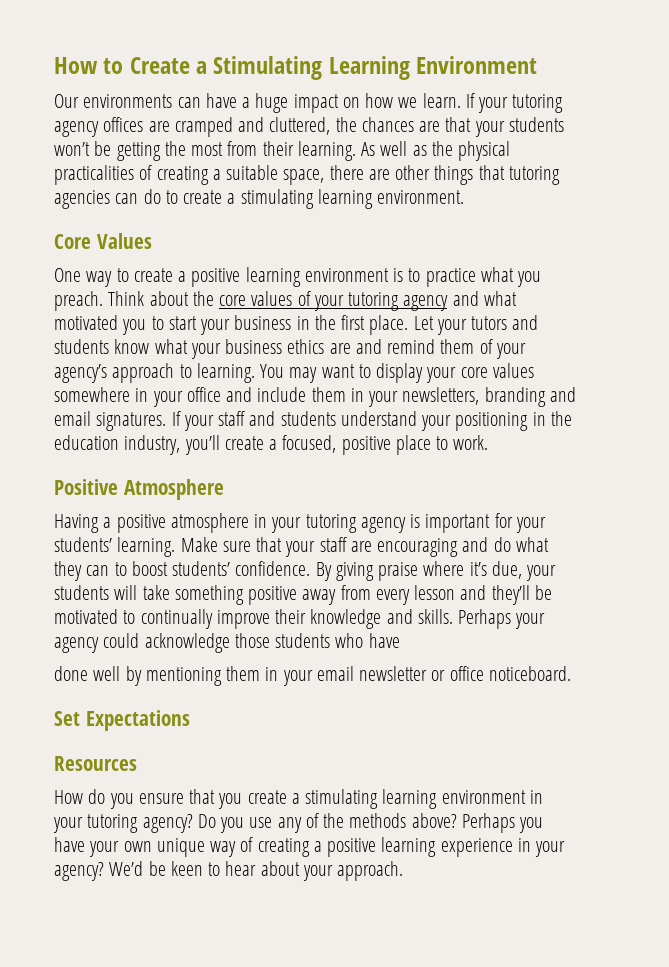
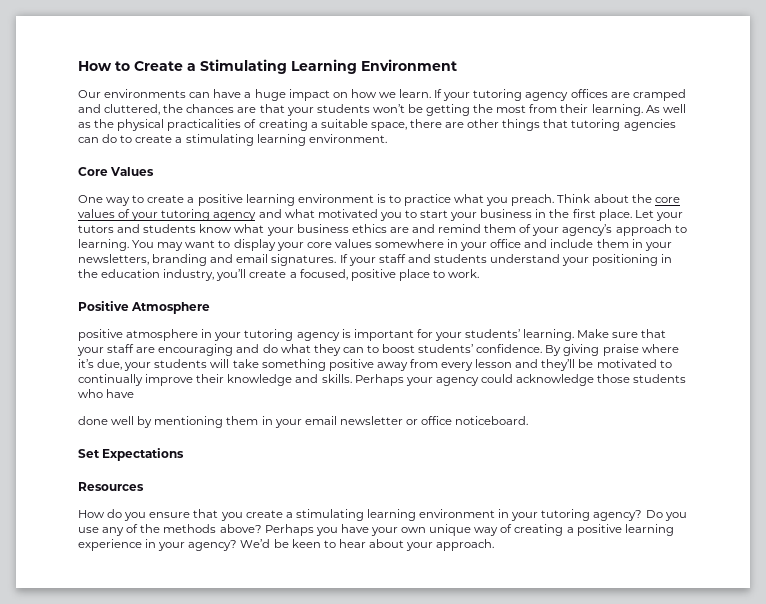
[54,514,112,533] Having a -> (211, 308) none

